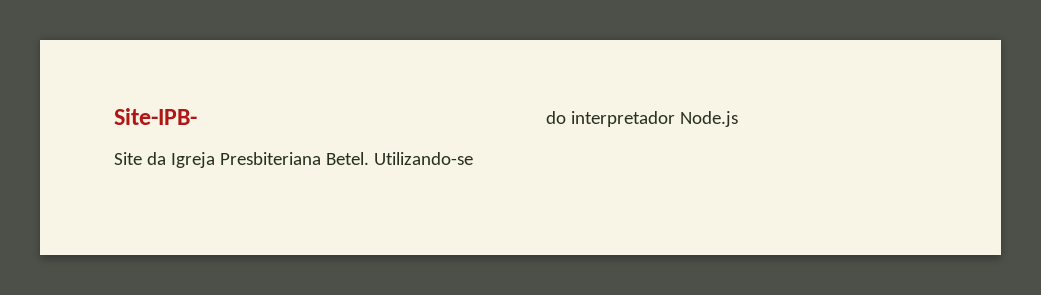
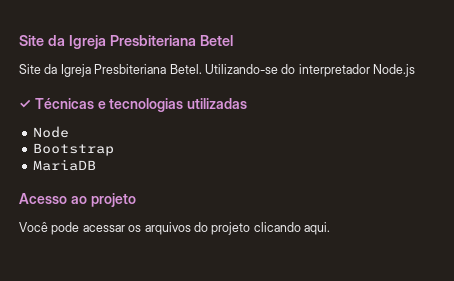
[114,108,197,125] Site-IPB- -> [19,35,233,49] Site da Igreja Presbiteriana Betel
(738, 119) none -> [19,98,248,112] [32,126,69,138] [32,143,114,156] [32,159,96,171] [19,193,136,207] [19,222,330,235] // ✓ Técnicas e tecnologias utilizadas // Node // Bootstrap // MariaDB // Acesso ao projeto // Você pode acessar os arquivos do projeto clicando aqui.

